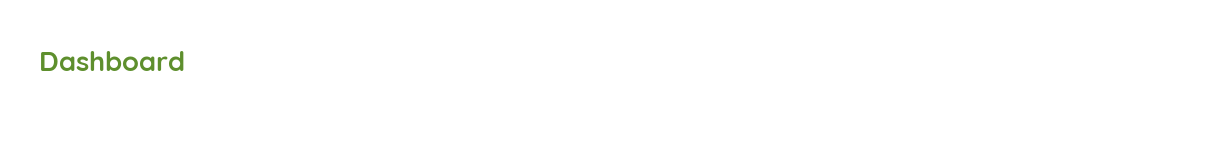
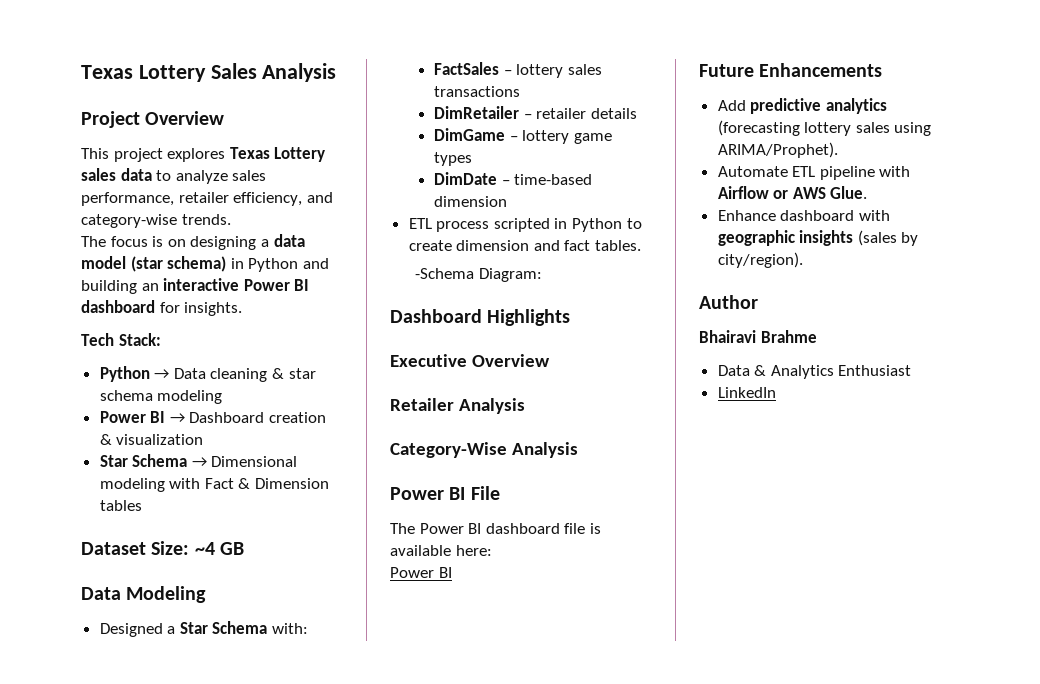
[39,51,185,71] Dashboard -> [81,63,337,82] [81,111,225,128] [81,147,326,162] [81,168,267,184] [81,192,333,206] [81,214,231,228] [81,234,305,250] [81,256,329,272] [81,278,310,294] [81,300,243,316] [81,333,161,346] [99,366,316,382] [99,390,223,404] [99,411,327,423] [99,434,204,445] [99,454,298,467] [99,478,330,492] [99,500,142,511] [81,541,245,555] [81,586,207,603] [99,621,309,637] [434,62,602,78] [434,86,521,97] [434,106,637,119] [434,128,612,144] [434,152,473,166] [434,172,593,185] [434,196,508,207] [408,218,642,232] [408,240,642,251] [415,268,543,282] [390,309,571,326] [390,354,550,367] [390,398,525,414] [390,442,578,458] [390,486,500,500] [390,523,601,534] [390,545,492,556] [390,567,452,578] [699,63,883,77] [717,98,887,114] [717,120,932,136] [717,142,838,158] [717,166,911,180] [717,186,868,199] [717,210,890,221] [717,230,919,246] [717,252,803,268] [699,295,758,309] [699,330,817,343] [717,365,912,379] [717,387,776,398] Texas Lottery Sales Analysis // Project Overview // This project explores Texas Lottery sales data to analyze sales performance, retailer efficiency, and category-wise trends. // The focus is on designing a data model (star schema) in Python and building an interactive Power BI dashboard for insights. // Tech Stack: // Python → Data cleaning & star schema modeling // Power BI → Dashboard creation & visualization // Star Schema → Dimensional modeling with Fact & Dimension tables // Dataset Size: ~4 GB // Data Modeling // Designed a Star Schema with: // FactSales – lottery sales transactions // DimRetailer – retailer details // DimGame – lottery game types // DimDate – time-based dimension // ETL process scripted in Python to create dimension and fact tables. // -Schema Diagram: // Dashboard Highlights // Executive Overview // Retailer Analysis // Category-Wise Analysis // Power BI File // The Power BI dashboard file is available here: // Power BI // Future Enhancements // Add predictive analytics (forecasting lottery sales using ARIMA/Prophet). // Automate ETL pipeline with Airflow or AWS Glue. // Enhance dashboard with geographic insights (sales by city/region). // Author // Bhairavi Brahme // Data & Analytics Enthusiast // LinkedIn

